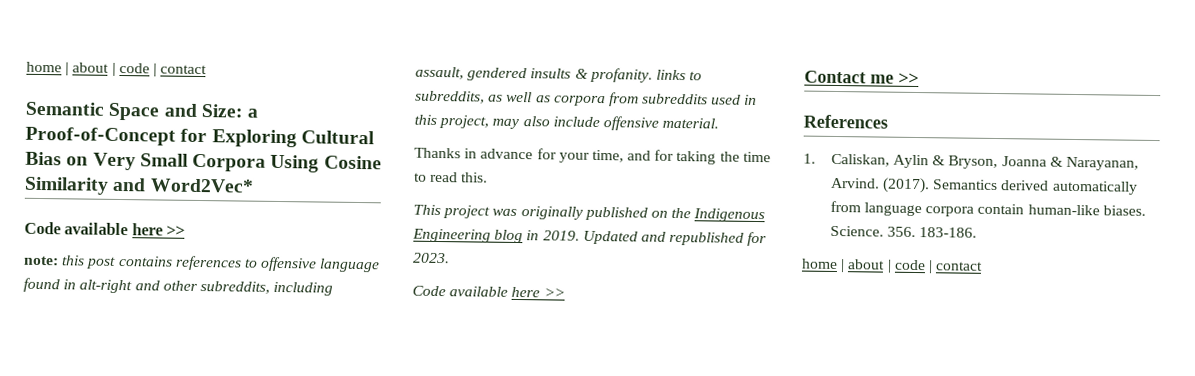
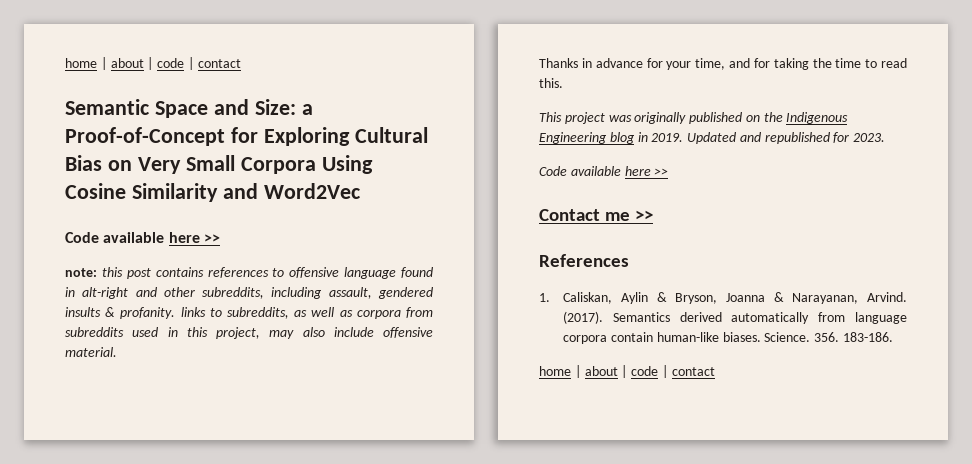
[149,178,254,193] Word2Vec* -> [263,183,360,199] Word2Vec

